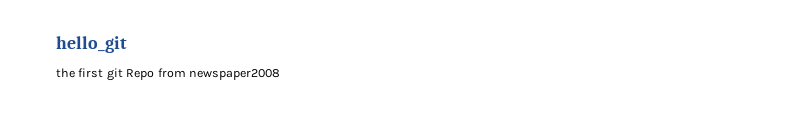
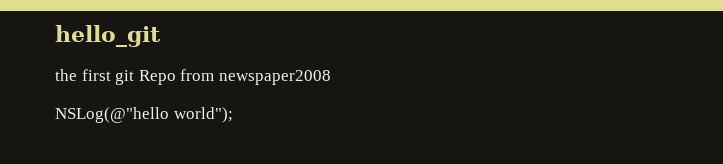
(280, 74) none -> [55,107,233,123] // NSLog(@"hello world");

